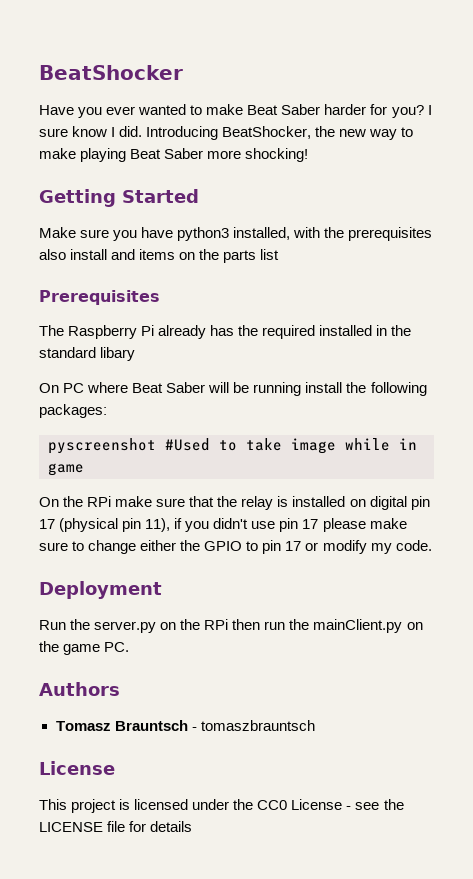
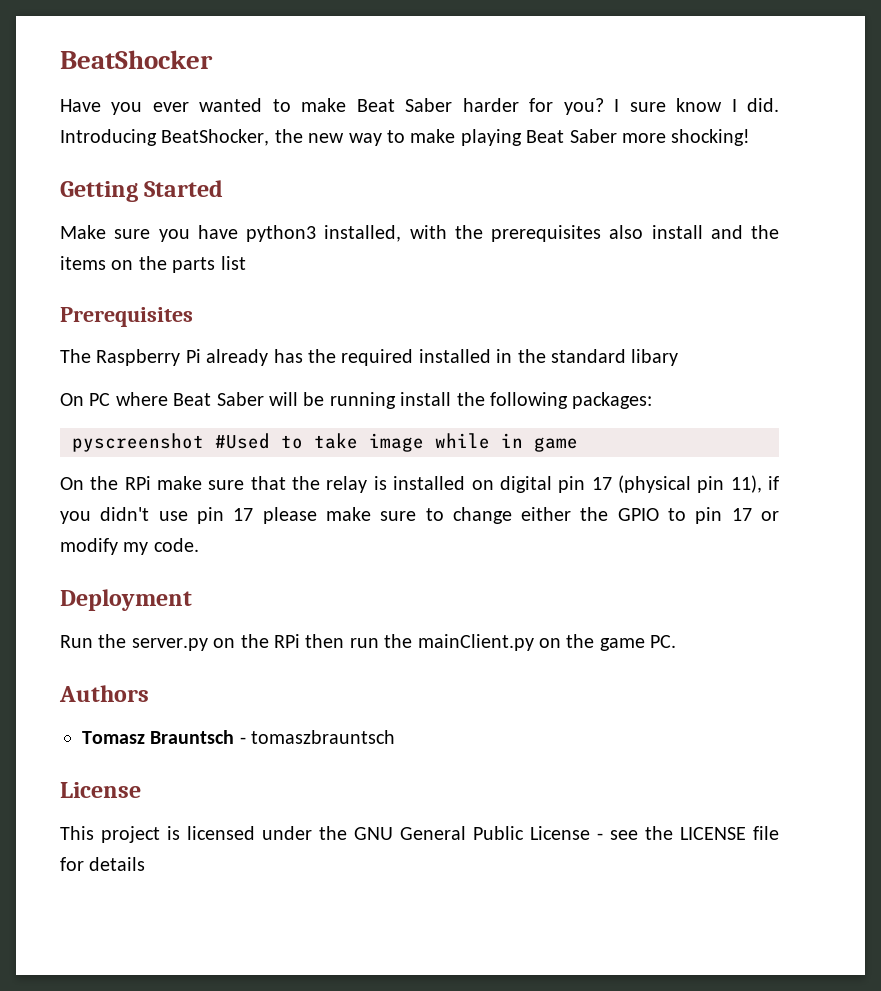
(136, 254) none -> [751,225,779,239] the
[257,800,288,810] CC0 -> [354,826,524,840] GNU General Public

